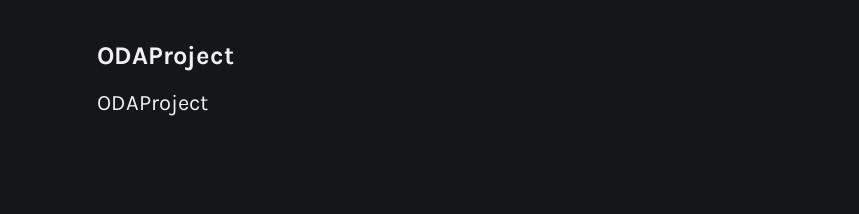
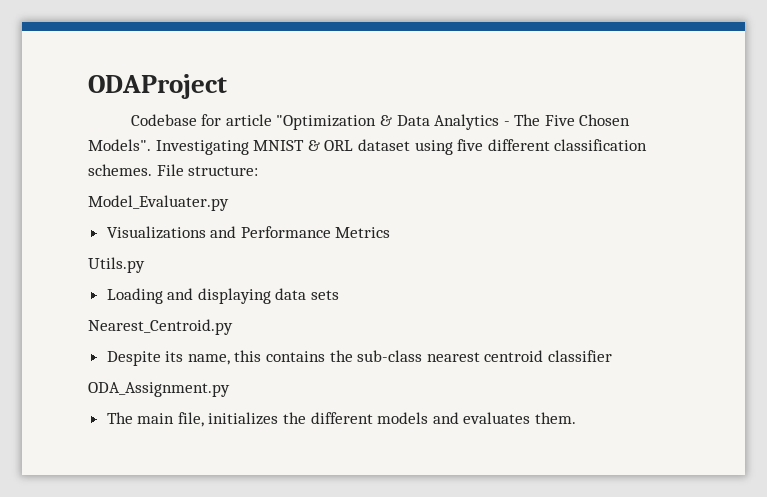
[97,94,208,116] ODAProject -> [130,114,631,130] [88,139,648,155] [88,164,259,176] [88,195,229,211] [106,226,391,239] [88,257,145,273] [106,288,340,304] [88,319,233,335] [106,350,613,366] [88,382,230,397] [106,412,577,427] Codebase for article "Optimization & Data Analytics - The Five Chosen Models". Investigating MNIST & ORL dataset using five different classification schemes. File structure: // Model_Evaluater.py // Visualizations and Performance Metrics // Utils.py // Loading and displaying data sets // Nearest_Centroid.py // Despite its name, this contains the sub-class nearest centroid classifier // ODA_Assignment.py // The main file, initializes the different models and evaluates them.

